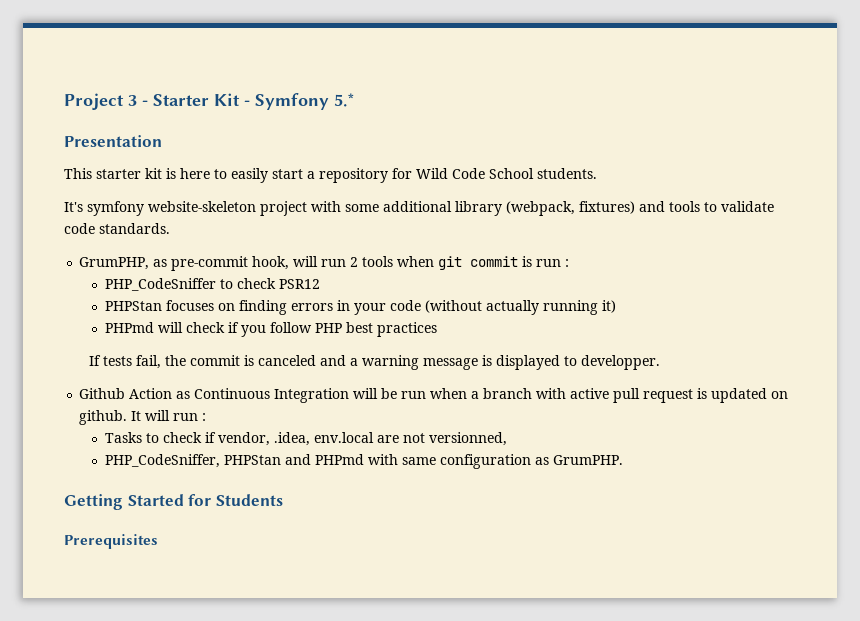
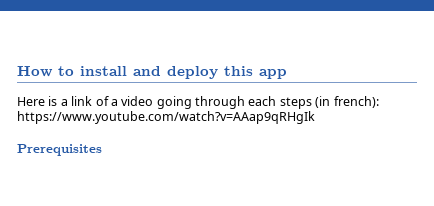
[64,93,355,110] [64,135,162,147] [64,168,597,183] [64,201,774,216] [64,223,170,234] [79,256,570,271] [104,278,320,291] [104,300,616,315] [104,322,437,337] [89,355,661,370] [79,388,789,403] [79,410,207,425] [104,432,507,446] [104,454,623,469] [64,494,283,510] Project 3 - Starter Kit - Symfony 5.* // Presentation // This starter kit is here to easily start a repository for Wild Code School students. // It's symfony website-skeleton project with some additional library (webpack, fixtures) and tools to validate code standards. // GrumPHP, as pre-commit hook, will run 2 tools when git commit is run : // PHP_CodeSniffer to check PSR12 // PHPStan focuses on finding errors in your code (without actually running it) // PHPmd will check if you follow PHP best practices // If tests fail, the commit is canceled and a warning message is displayed to developper. // Github Action as Continuous Integration will be run when a branch with active pull request is updated on github. It will run : // Tasks to check if vendor, .idea, env.local are not versionned, // PHP_CodeSniffer, PHPStan and PHPmd with same configuration as GrumPHP. // Getting Started for Students -> [17,66,287,79] [17,96,379,109] [17,111,315,124] How to install and deploy this app // Here is a link of a video going through each steps (in french): https://www.youtube.com/watch?v=AAap9qRHgIk

